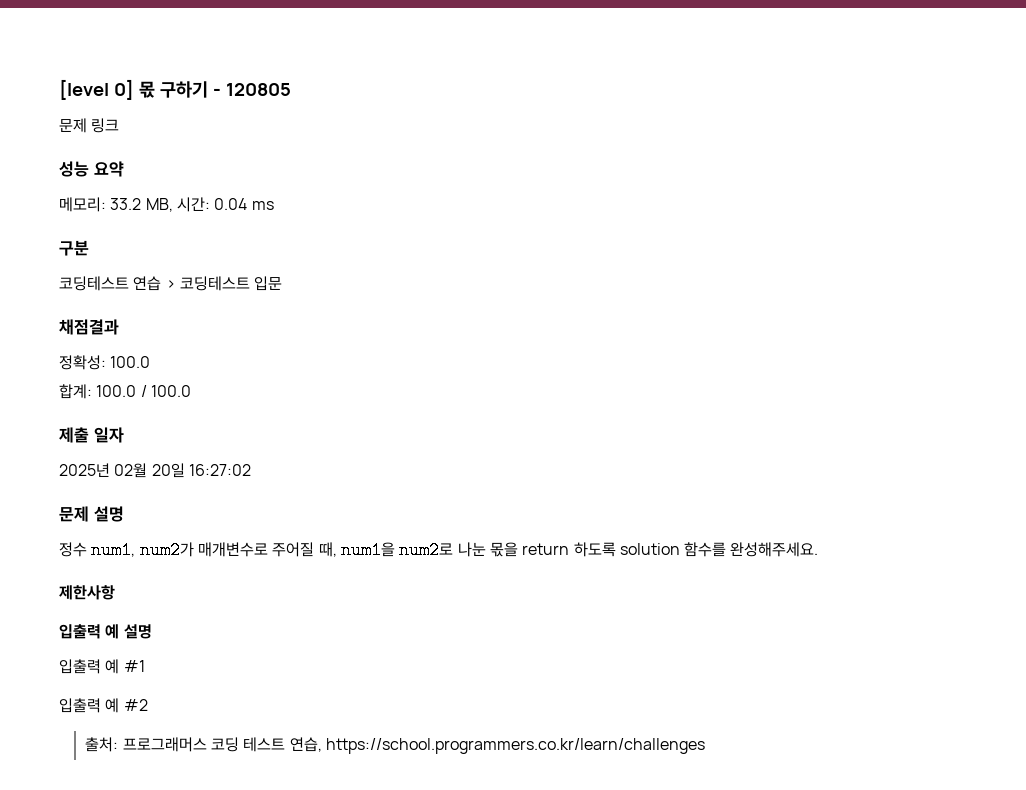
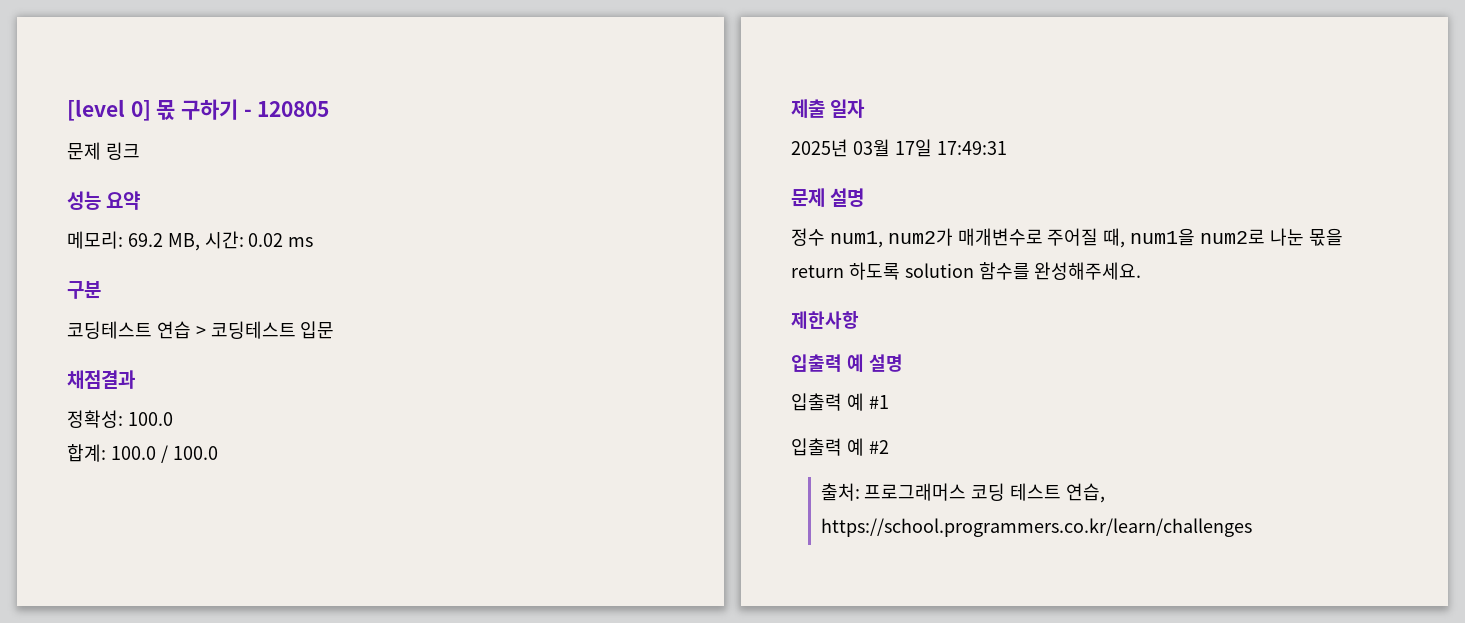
[110,198,142,210] 33.2 -> [127,233,163,247] 69.2
[214,198,248,210] 0.04 -> [248,233,284,247] 0.02
[114,463,251,478] 02월 20일 16:27:02 -> [852,139,1007,157] 03월 17일 17:49:31

